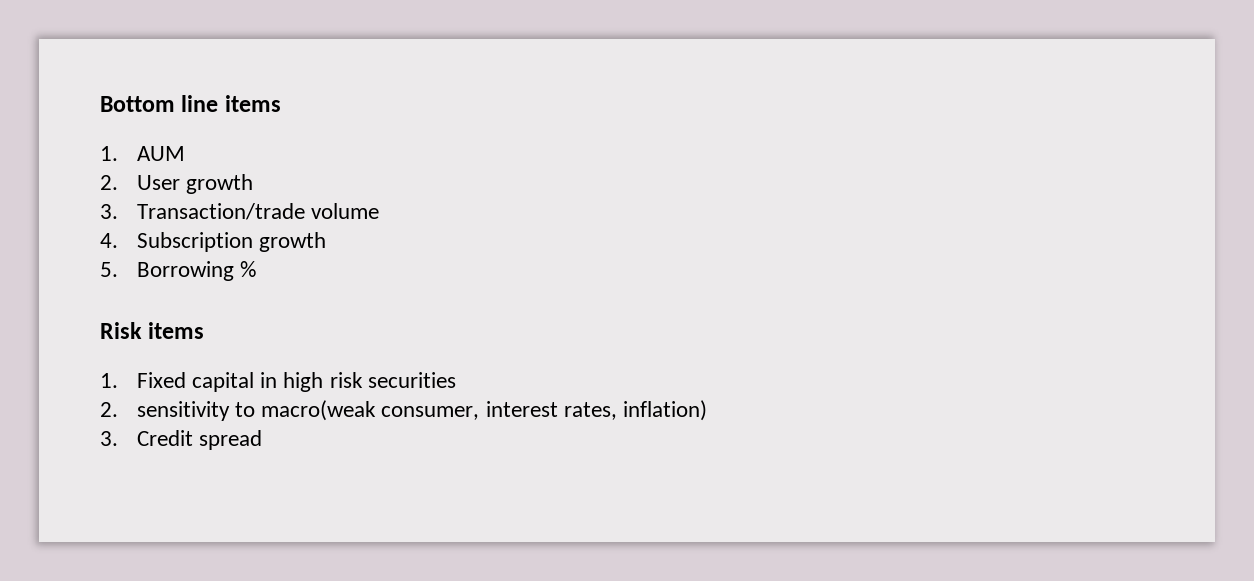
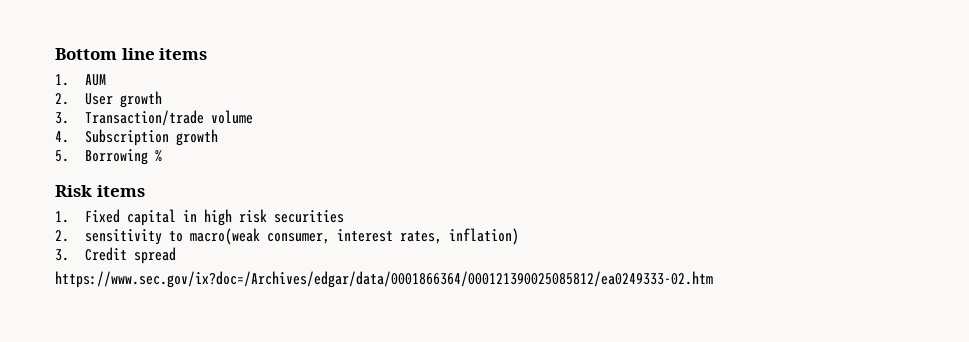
(262, 440) none -> [55,271,713,288] // https://www.sec.gov/ix?doc=/Archives/edgar/data/0001866364/000121390025085812/ea0249333-02.htm

